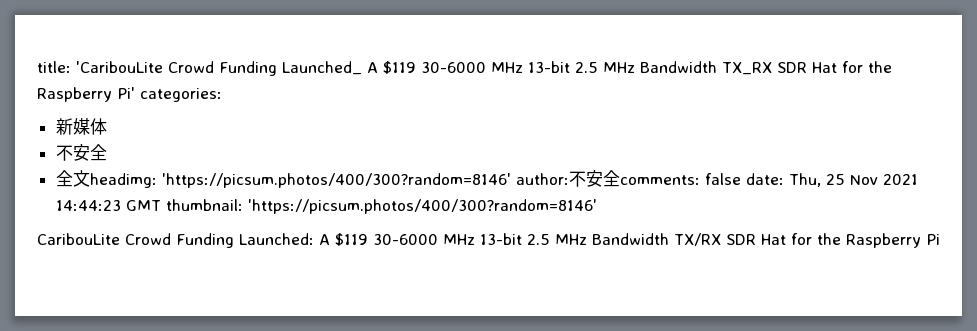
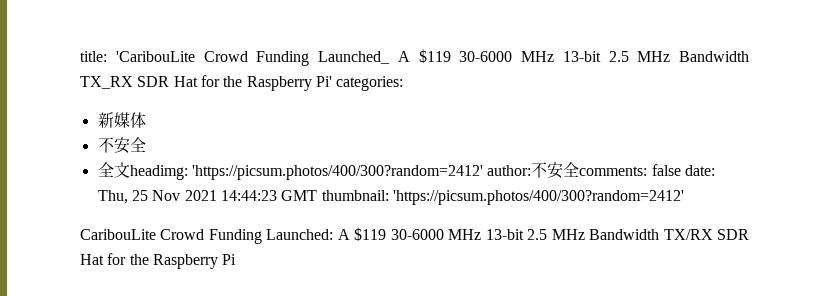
[161,173,511,188] 'https://picsum.photos/400/300?random=8146' -> [191,165,483,180] 'https://picsum.photos/400/300?random=2412'
[247,199,597,214] 'https://picsum.photos/400/300?random=8146' -> [392,190,684,205] 'https://picsum.photos/400/300?random=2412'

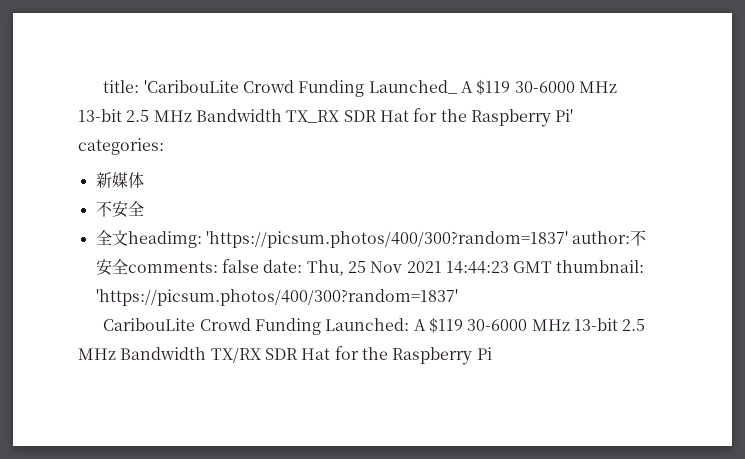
[191,165,483,180] 'https://picsum.photos/400/300?random=2412' -> [205,231,568,248] 'https://picsum.photos/400/300?random=1837'
[392,190,684,205] 'https://picsum.photos/400/300?random=2412' -> [95,289,458,306] 'https://picsum.photos/400/300?random=1837'

